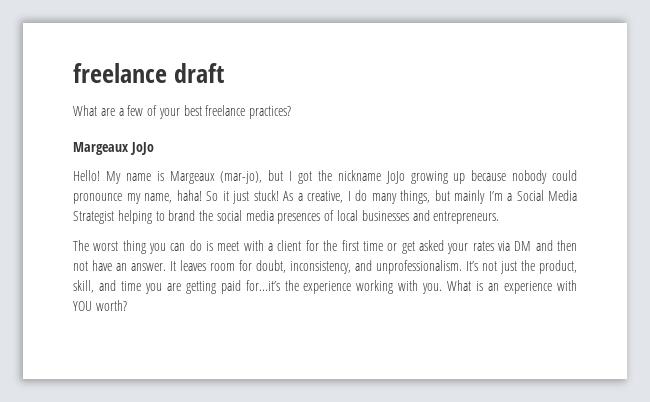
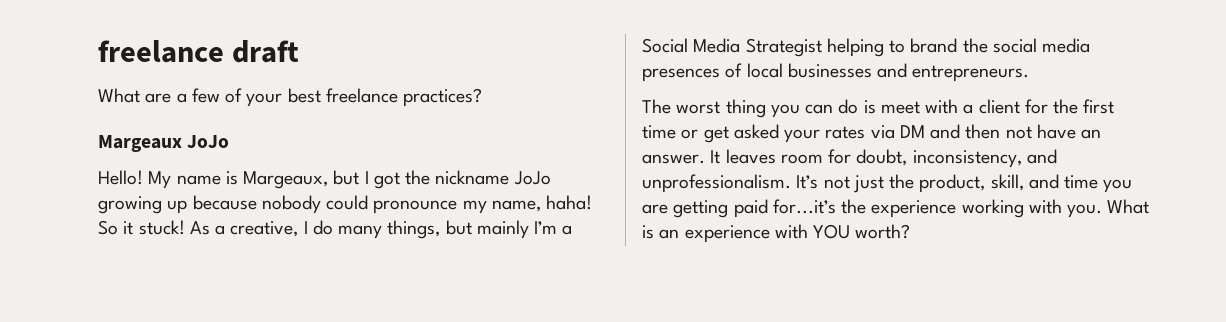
[169,171,263,184] Margeaux (mar-jo), -> [243,171,329,189] Margeaux,
[232,191,249,204] just -> (134, 228) none

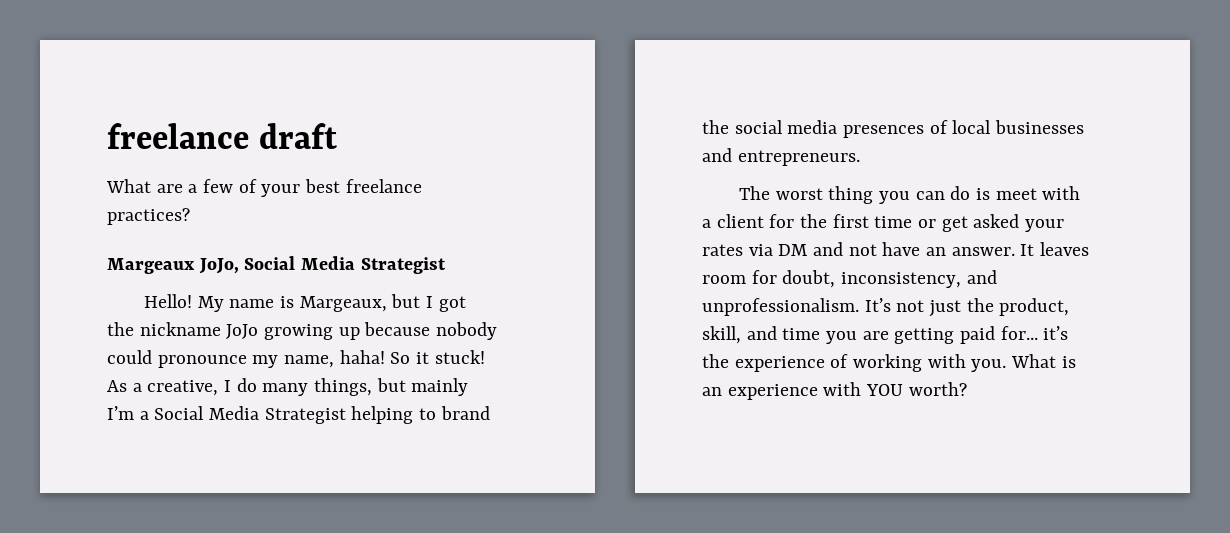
[187,135,230,148] JoJo -> [198,256,446,274] JoJo, Social Media Strategist
[965,124,1001,139] then -> (844, 249) none
[772,199,836,214] for...it’s -> [1000,326,1069,340] for... it’s
(957, 209) none -> [830,354,849,368] of

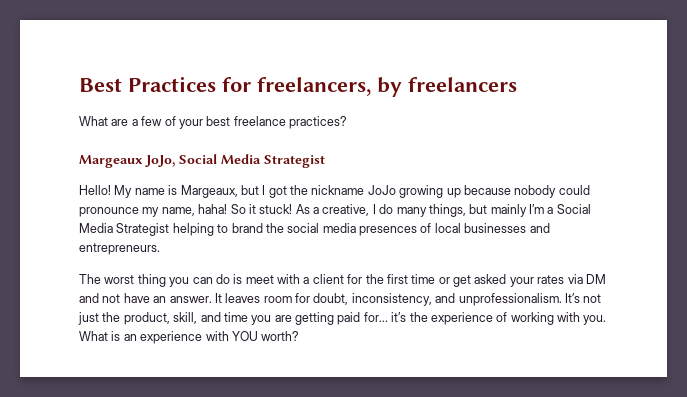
[107,123,338,149] freelance draft -> [79,76,517,97] Best Practices for freelancers, by freelancers

